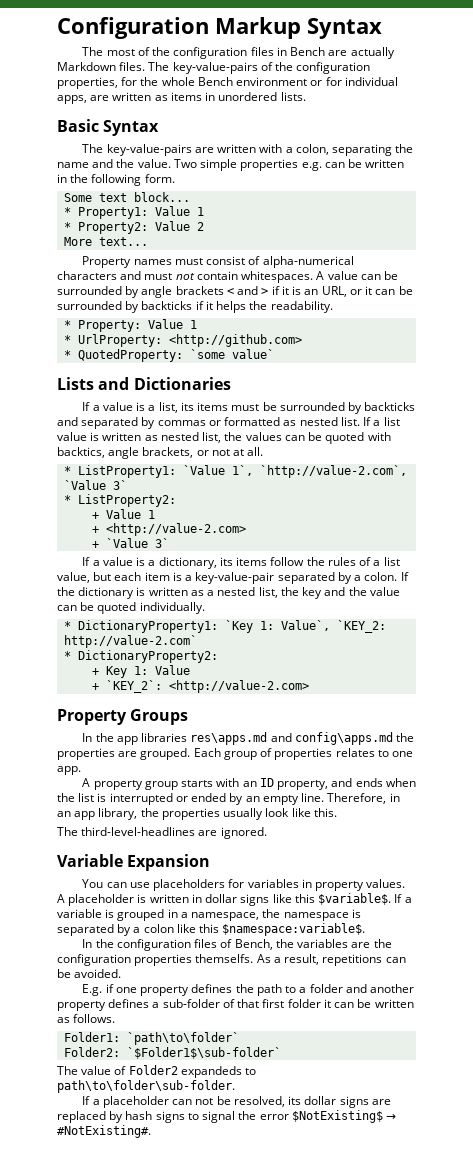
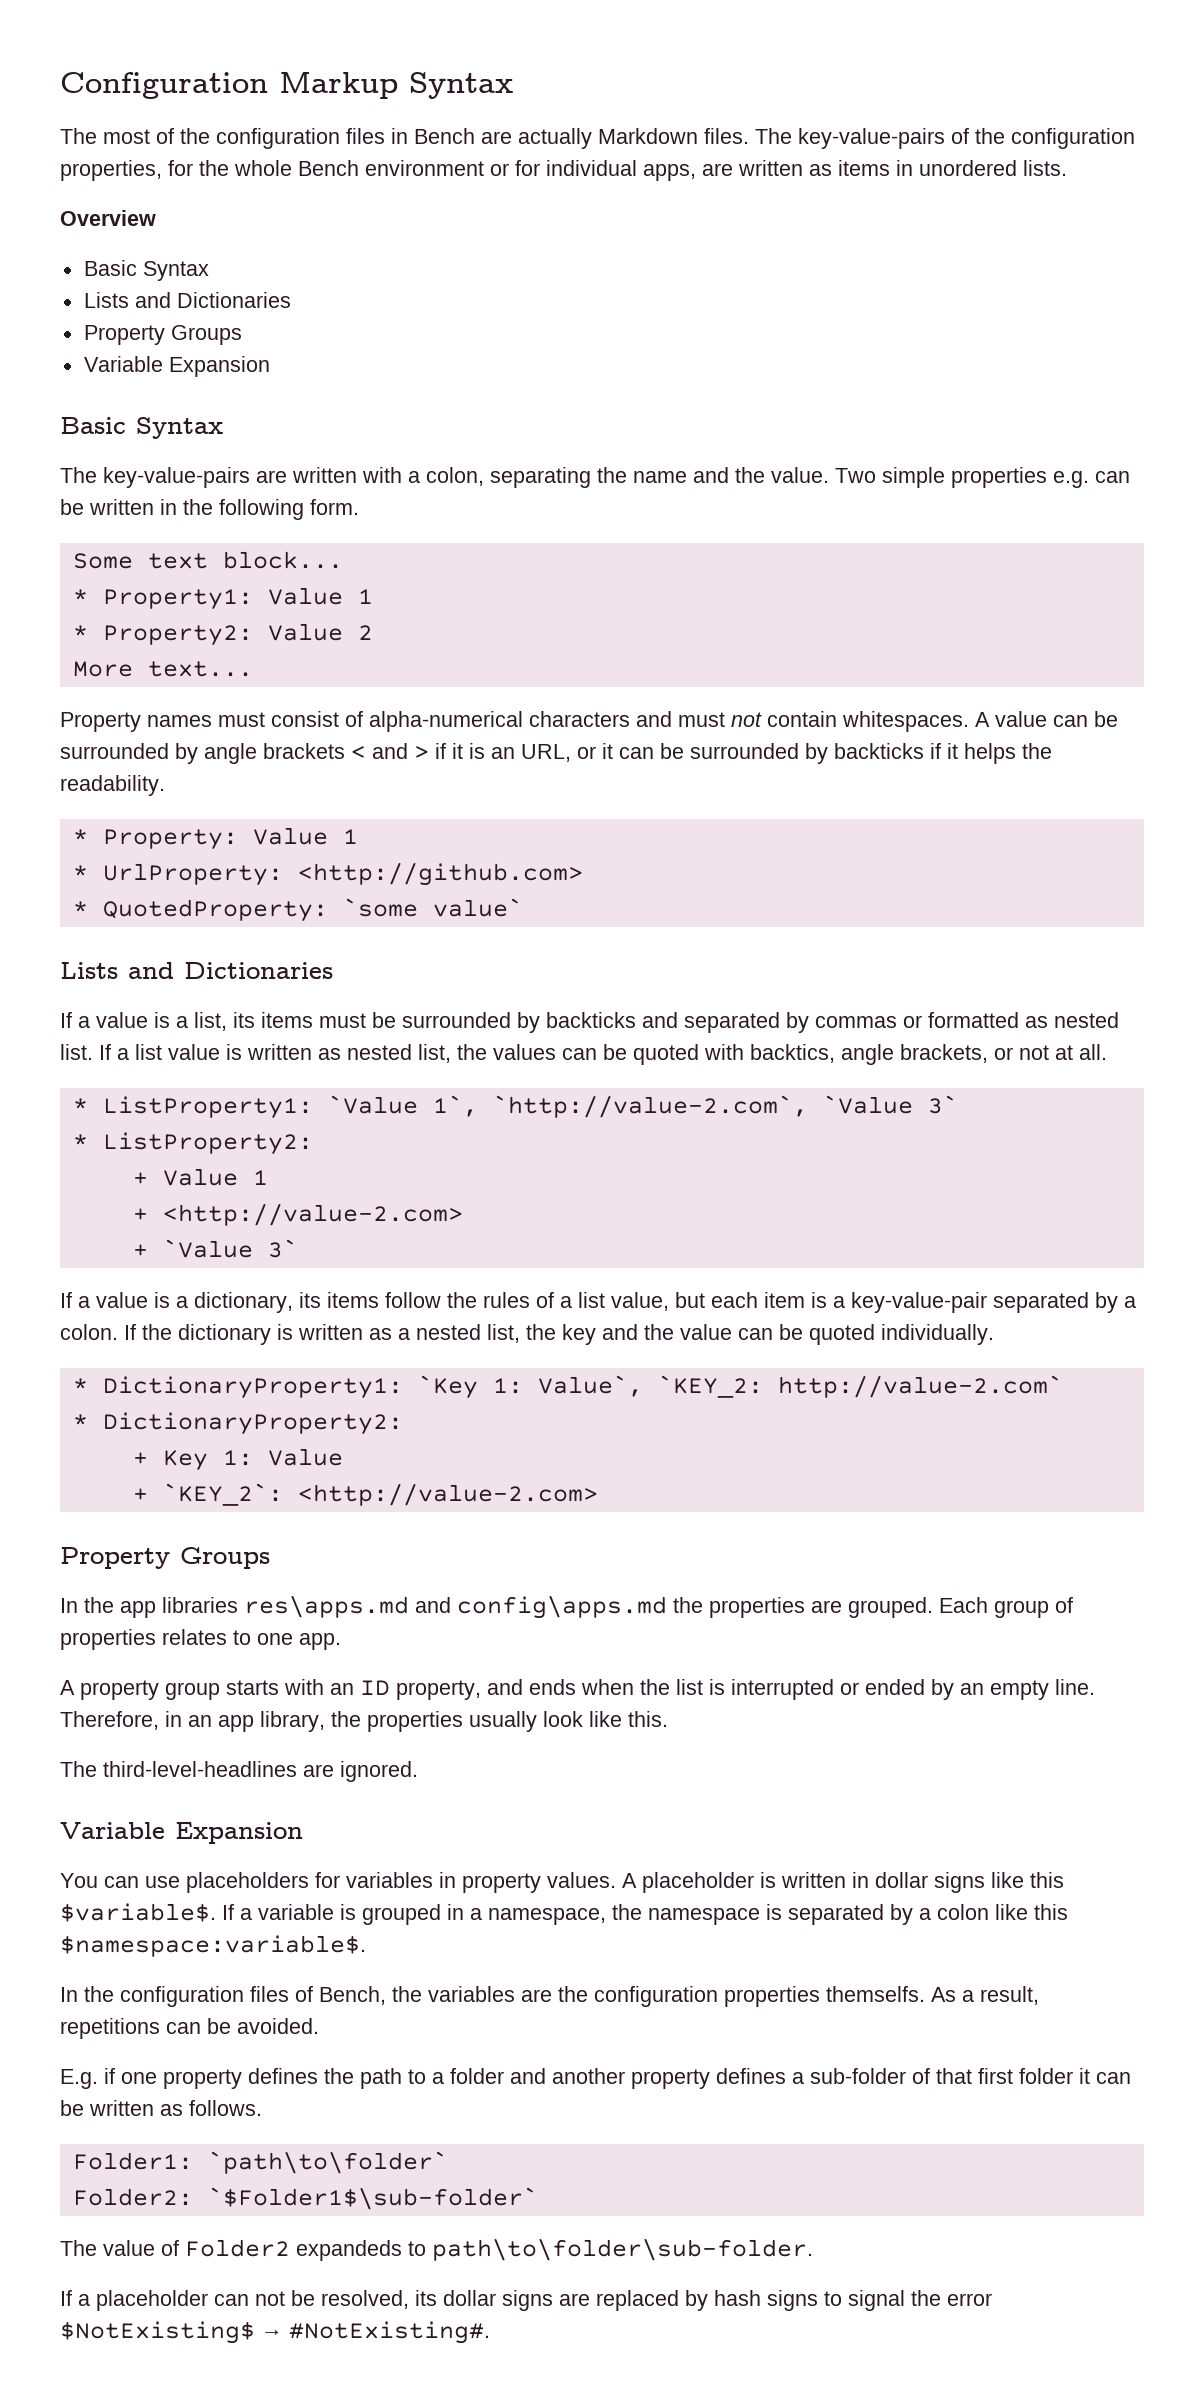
(306, 96) none -> [60,210,156,226] [83,260,209,281] [83,292,291,308] [83,325,242,345] [83,356,270,377] // Overview // Basic Syntax // Lists and Dictionaries // Property Groups // Variable Expansion

